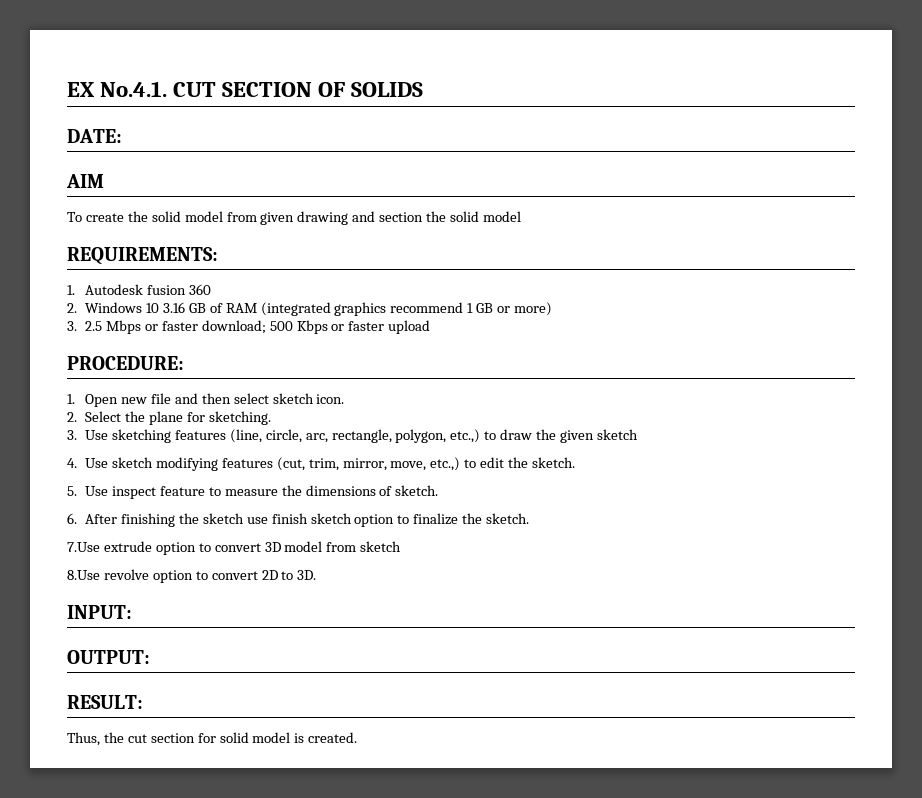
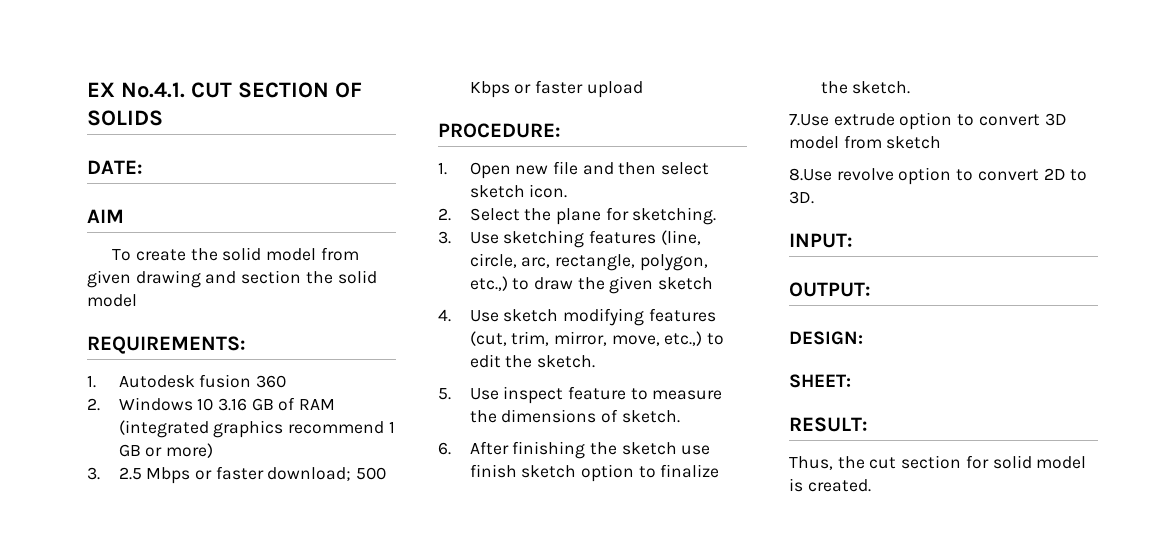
(150, 657) none -> [789,331,863,345] [789,374,851,388] // DESIGN: // SHEET:

